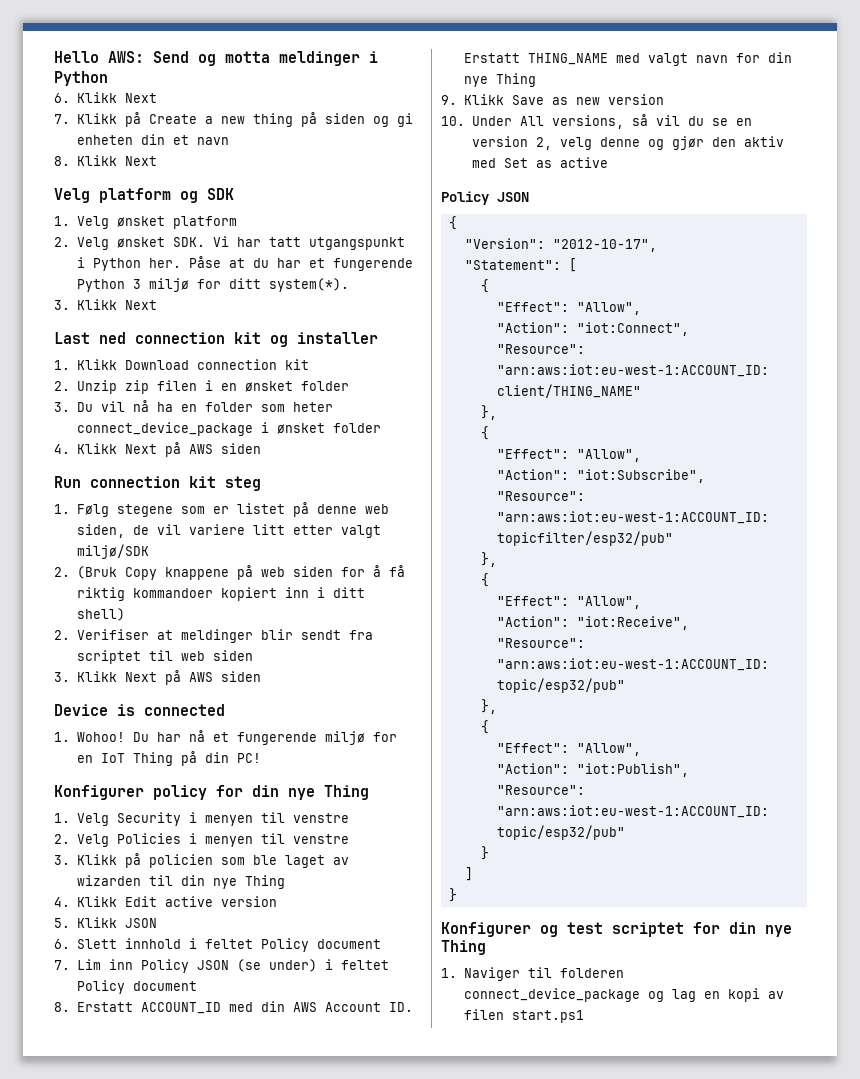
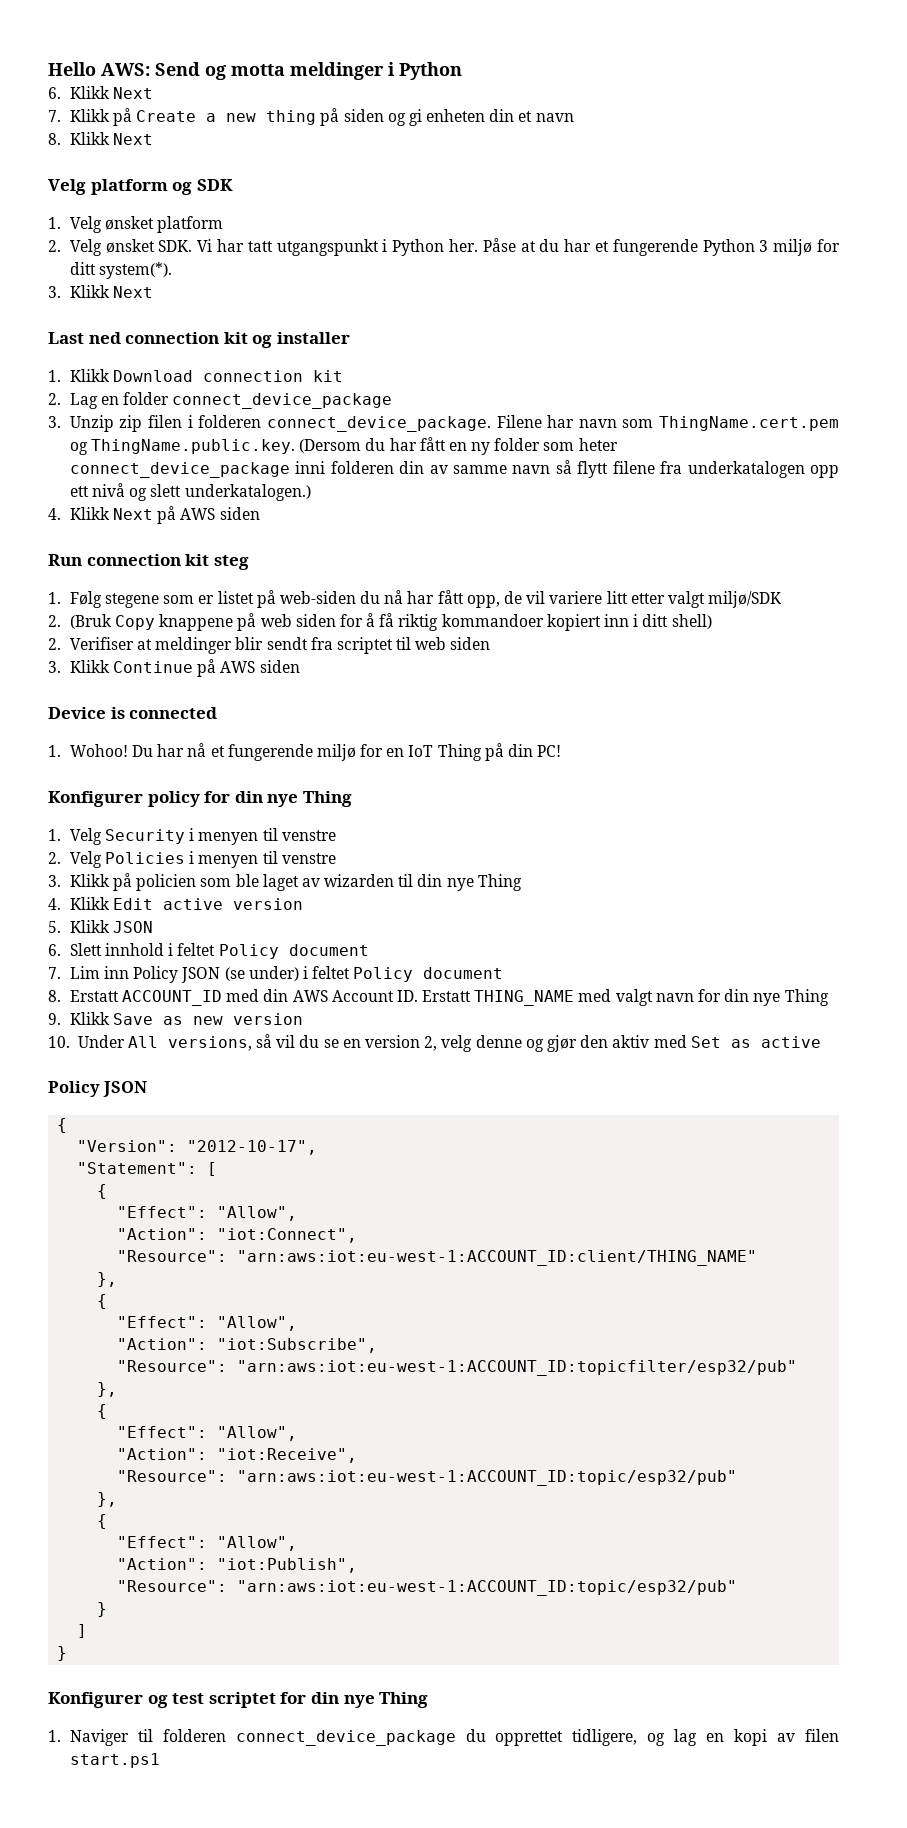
[76,380,349,394] [54,400,333,412] [76,422,381,436] Unzip zip filen i en ønsket folder // 3. Du vil nå ha en folder som heter connect_device_package i ønsket folder -> [69,392,393,409] [48,415,840,432] [69,437,618,455] [69,460,839,478] [69,483,311,501] Lag en folder connect_device_package // 3. Unzip zip filen i folderen connect_device_package. Filene har navn som ThingName.cert.pem og ThingName.public.key. (Dersom du har fått en ny folder som heter connect_device_package inni folderen din av samme navn så flytt filene fra underkatalogen opp ett nivå og slett underkatalogen.)
[316,504,389,514] [76,524,125,538] denne web siden, -> [279,590,500,608] web-siden du nå har fått opp,
[124,672,157,682] Next -> [112,661,193,673] Continue
(640, 995) none -> [465,1729,638,1746] du opprettet tidligere,

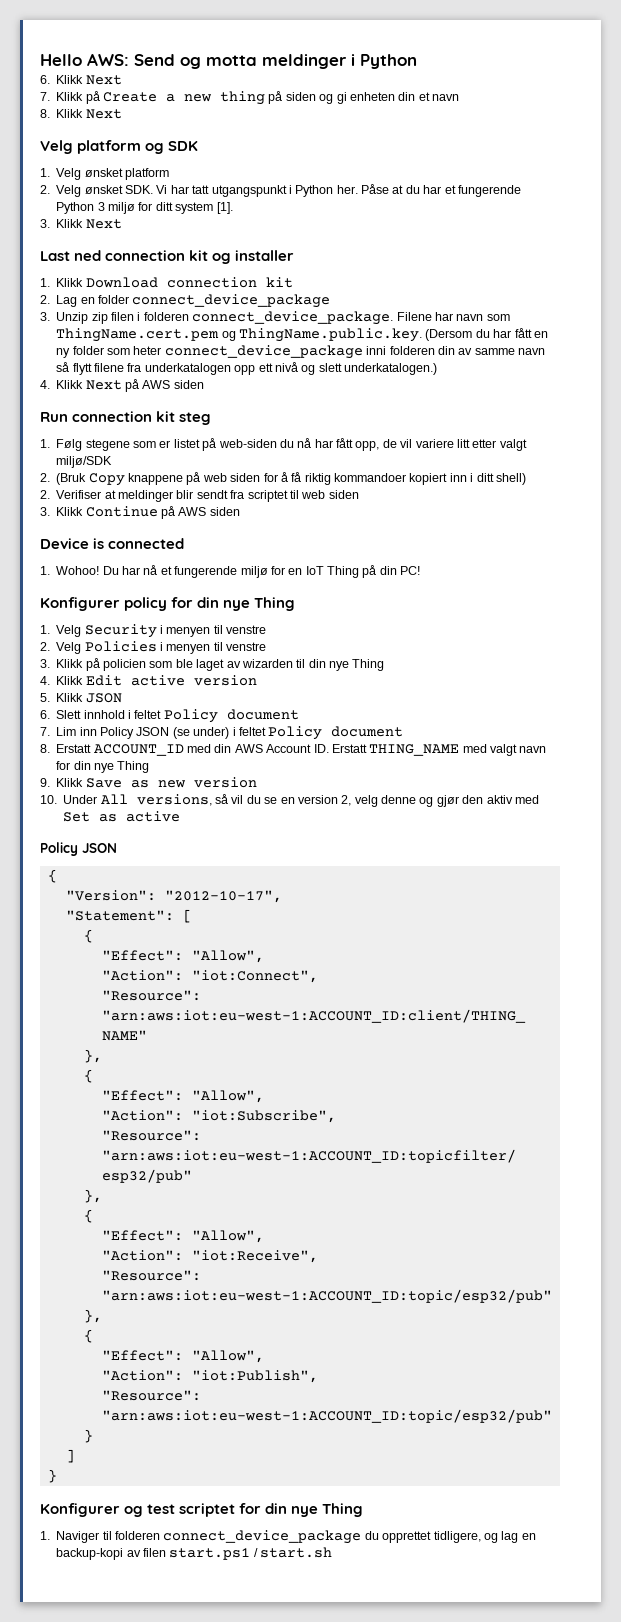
[98,262,172,279] system(*). -> [175,202,233,214] system [1].
[734,1729,768,1746] kopi -> [56,1548,124,1560] backup-kopi
(160, 1760) none -> [253,1547,333,1558] / start.sh

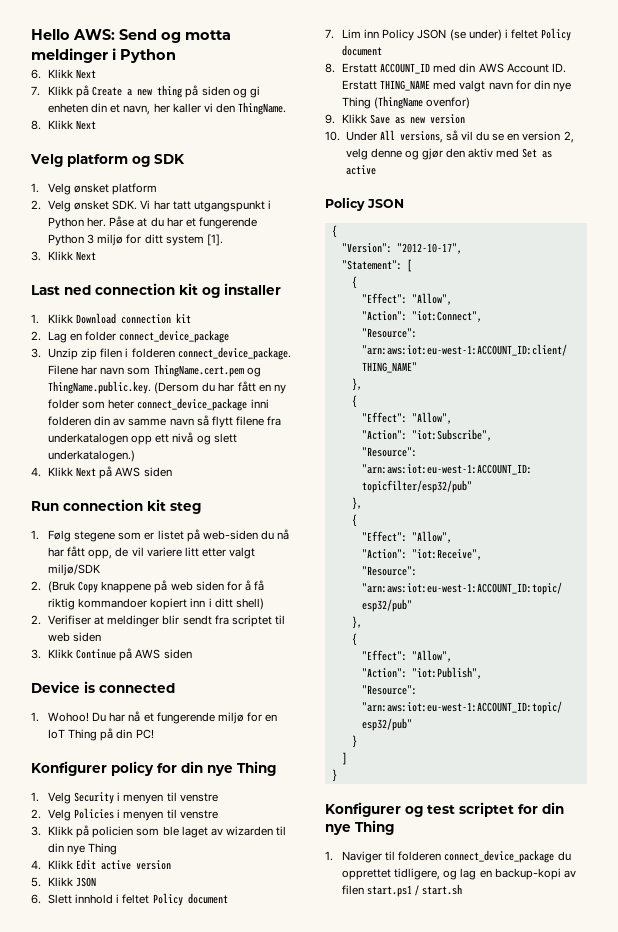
[432,94,459,101] navn -> [123,102,286,115] navn, her kaller vi den ThingName.
(150, 767) none -> [374,96,471,109] (ThingName ovenfor)

